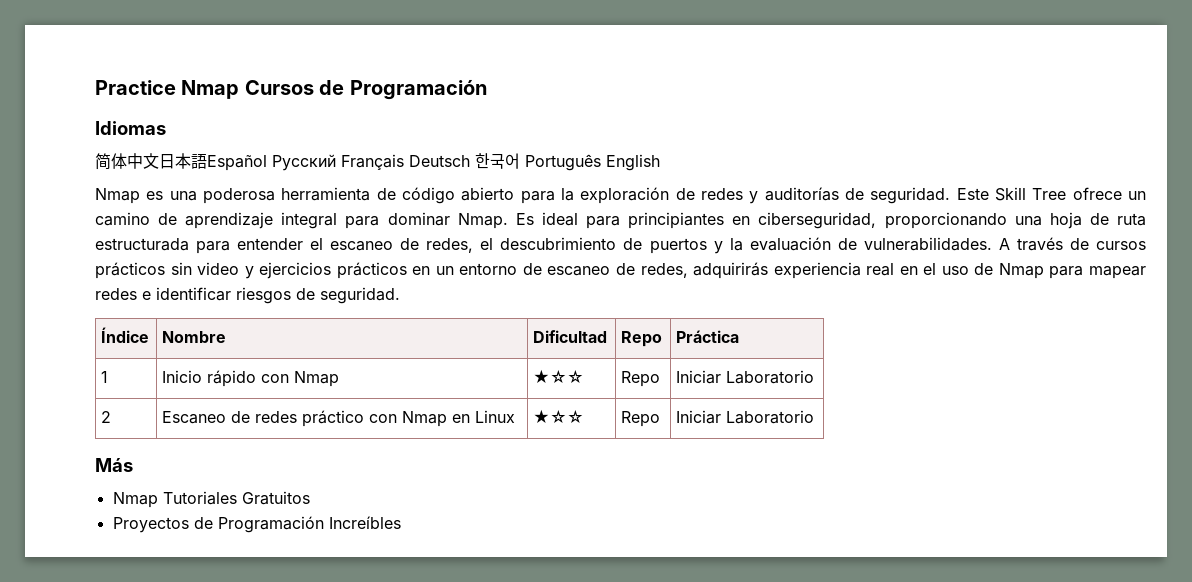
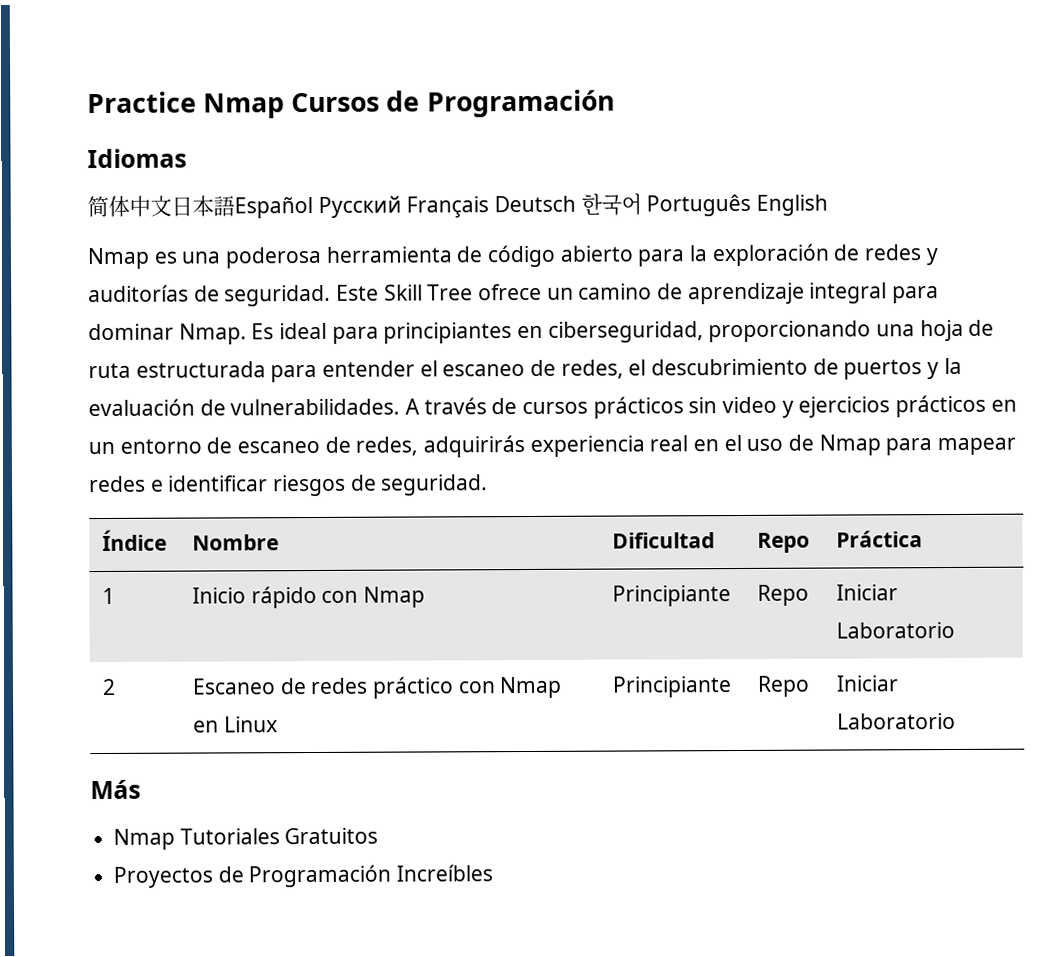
[533,369,585,383] ★☆☆ -> [611,585,731,607] Principiante
[533,409,585,423] ★☆☆ -> [611,676,732,698] Principiante

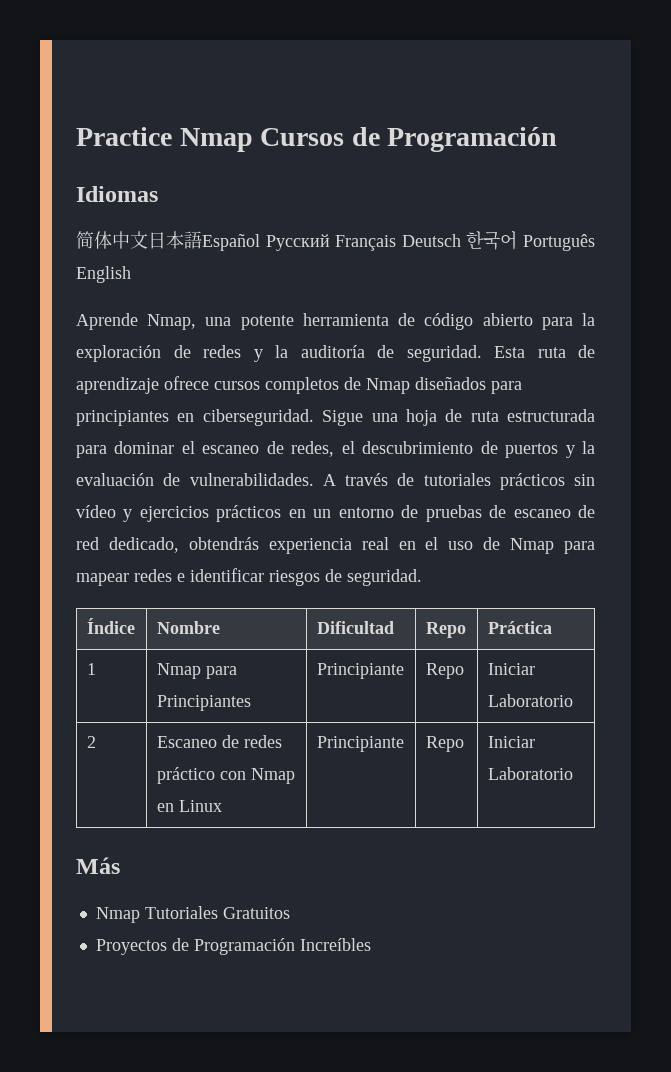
[87,246,323,270] Nmap es una poderosa -> [76,313,294,330] Aprende Nmap, una potente
[88,282,940,307] [88,322,328,345] auditorías de seguridad. Este Skill Tree ofrece un camino de aprendizaje integral para dominar Nmap. Es ideal -> [275,345,595,362] [76,376,486,394] la auditoría de seguridad. Esta ruta de aprendizaje ofrece cursos completos de Nmap diseñados
[547,320,872,343] ciberseguridad, proporcionando -> [202,409,364,426] ciberseguridad. Sigue
[322,360,416,377] entender -> [114,441,175,454] dominar
[522,401,589,415] cursos -> [423,473,491,486] tutoriales
[722,396,778,414] video -> [76,505,116,518] vídeo
[237,435,526,458] escaneo de redes, adquirirás -> [425,505,595,522] [76,537,259,553] pruebas de escaneo de red dedicado, obtendrás
[191,585,425,609] Inicio rápido con Nmap -> [156,663,237,679] [156,695,251,711] Nmap para Principiantes

